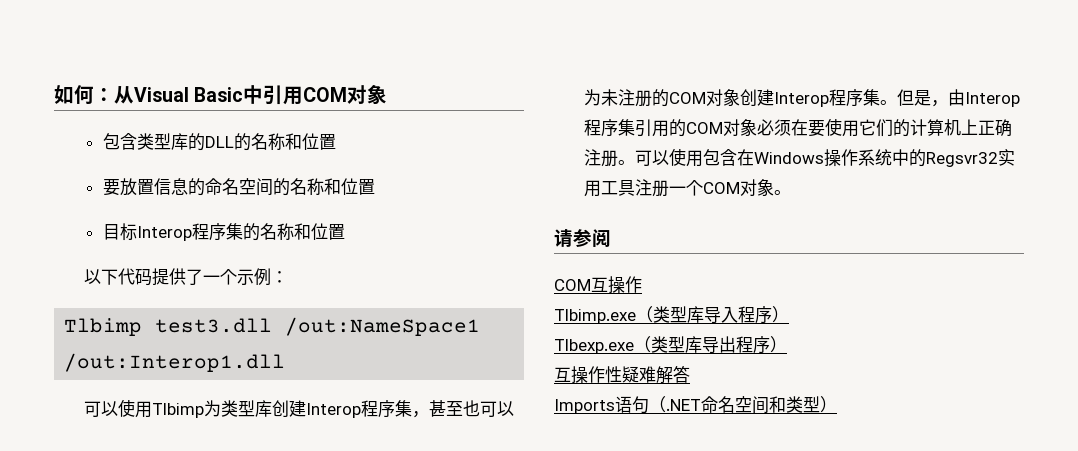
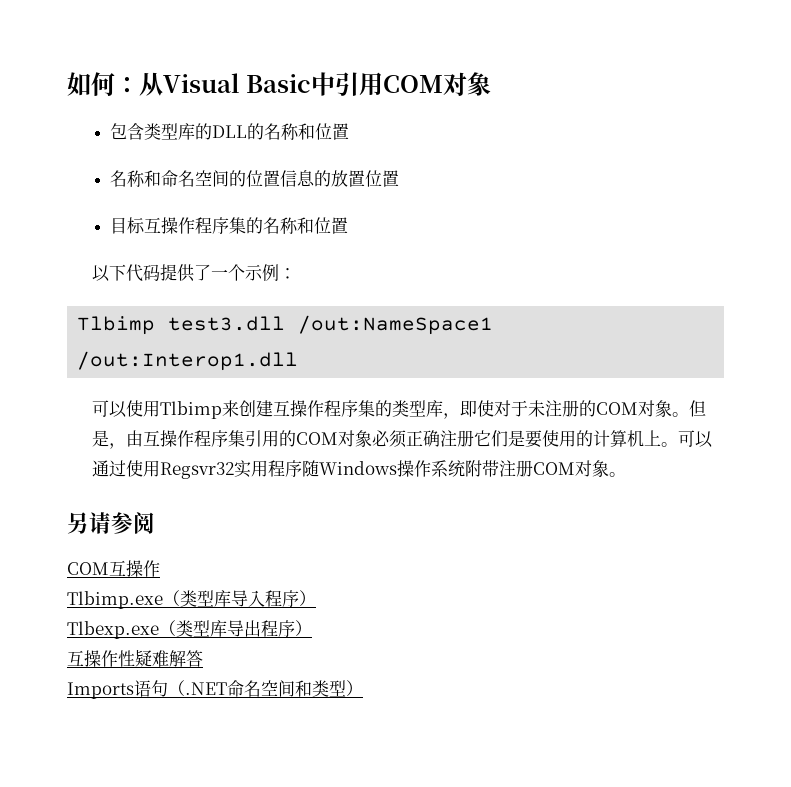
[102,178,341,196] 要放置信息的命名空间的名称和 -> [110,170,366,187] 名称和命名空间的位置信息的放置
[136,226,192,241] Interop -> [144,217,196,234] 互操作
[204,400,515,418] [584,89,602,106] 为类型库创建Interop程序集，甚至也可以为 -> [221,400,528,419] 来创建互操作程序集的类型库，即使对于
[740,89,881,107] 创建Interop程序集 -> (672, 408) none
[965,92,1021,107] Interop -> [142,430,194,447] 互操作
[791,118,1013,137] [584,148,1016,167] [584,179,704,197] 在要使用它们的计算机上正确注册。可以使用包含在Windows操作系统中的Regsvr32实用工具注册一个 -> [405,430,713,448] [91,460,533,479] 正确注册它们是要使用的计算机上。可以通过使用Regsvr32实用程序随Windows操作系统附带注册
(792, 192) none -> [67,512,89,534] 另

